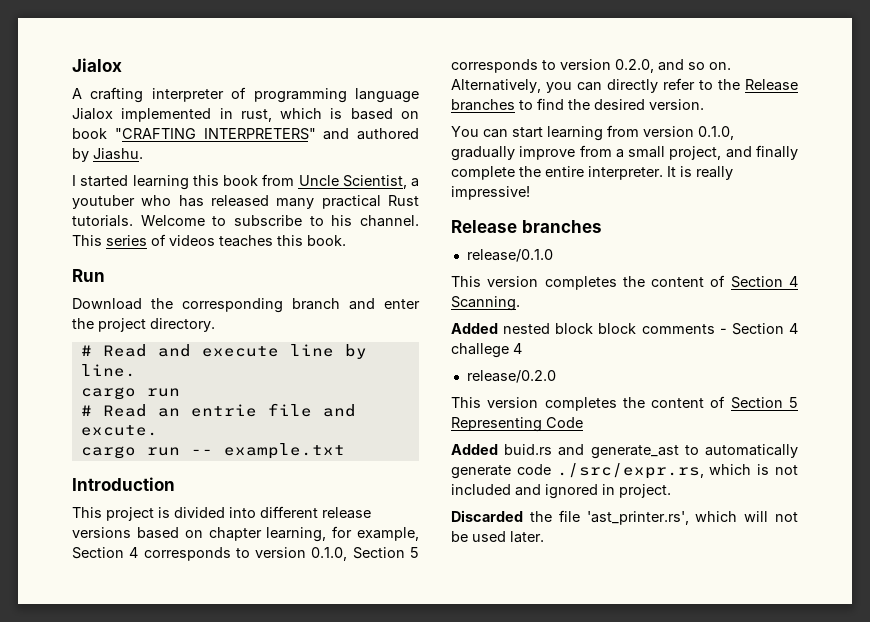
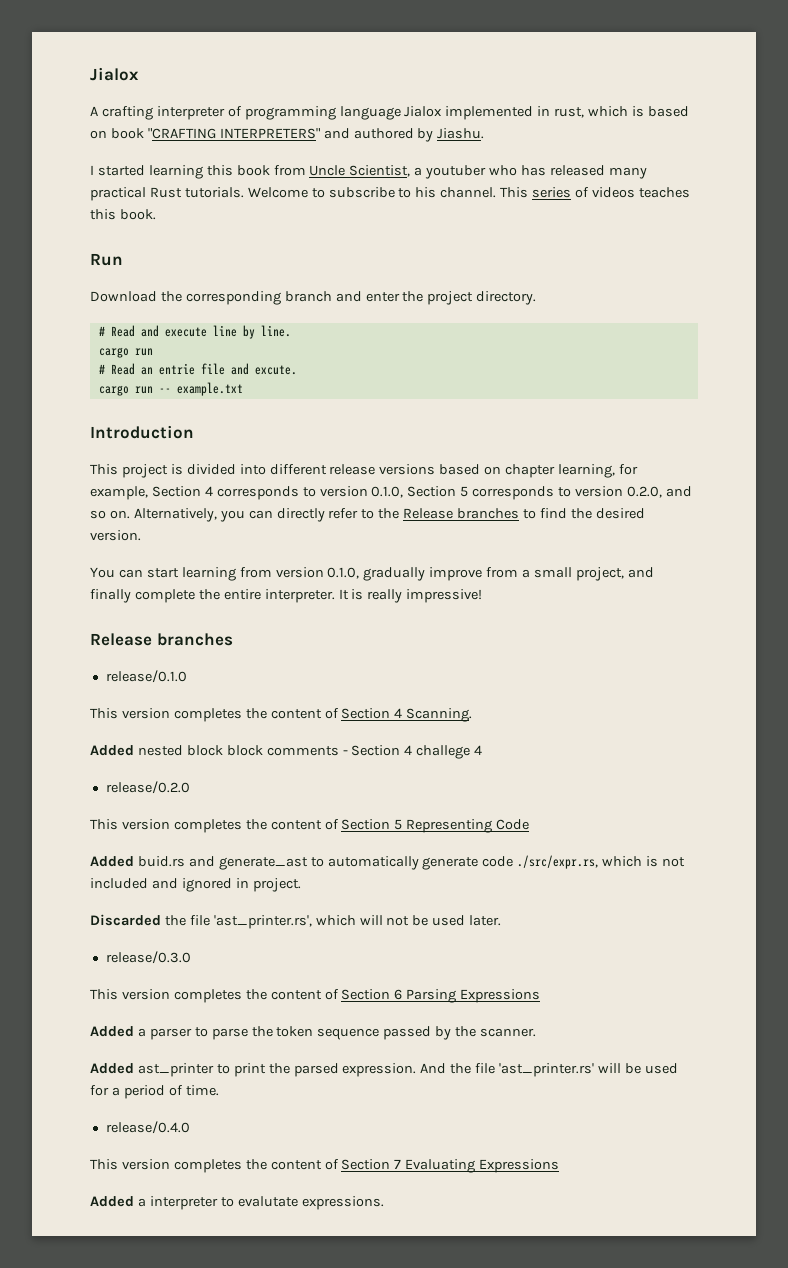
(544, 537) none -> [105,951,191,964] [90,989,541,1003] [90,1026,537,1040] [90,1063,678,1077] [90,1085,219,1099] [105,1121,190,1134] [90,1159,560,1173] [90,1196,384,1210] // release/0.3.0 // This version completes the content of Section 6 Parsing Expressions // Added a parser to parse the token sequence passed by the scanner. // Added ast_printer to print the parsed expression. And the file 'ast_printer.rs' will be used for a period of time. // release/0.4.0 // This version completes the content of Section 7 Evaluating Expressions // Added a interpreter to evalutate expressions.

